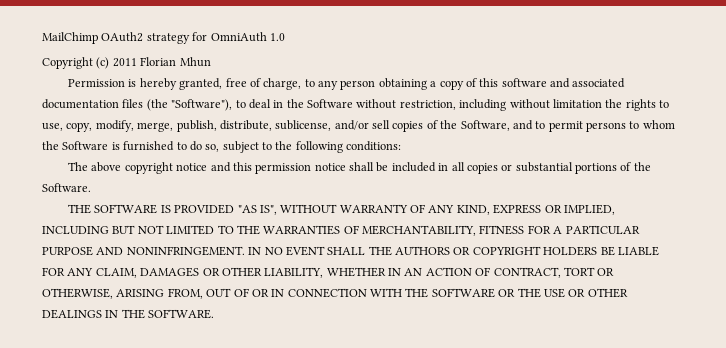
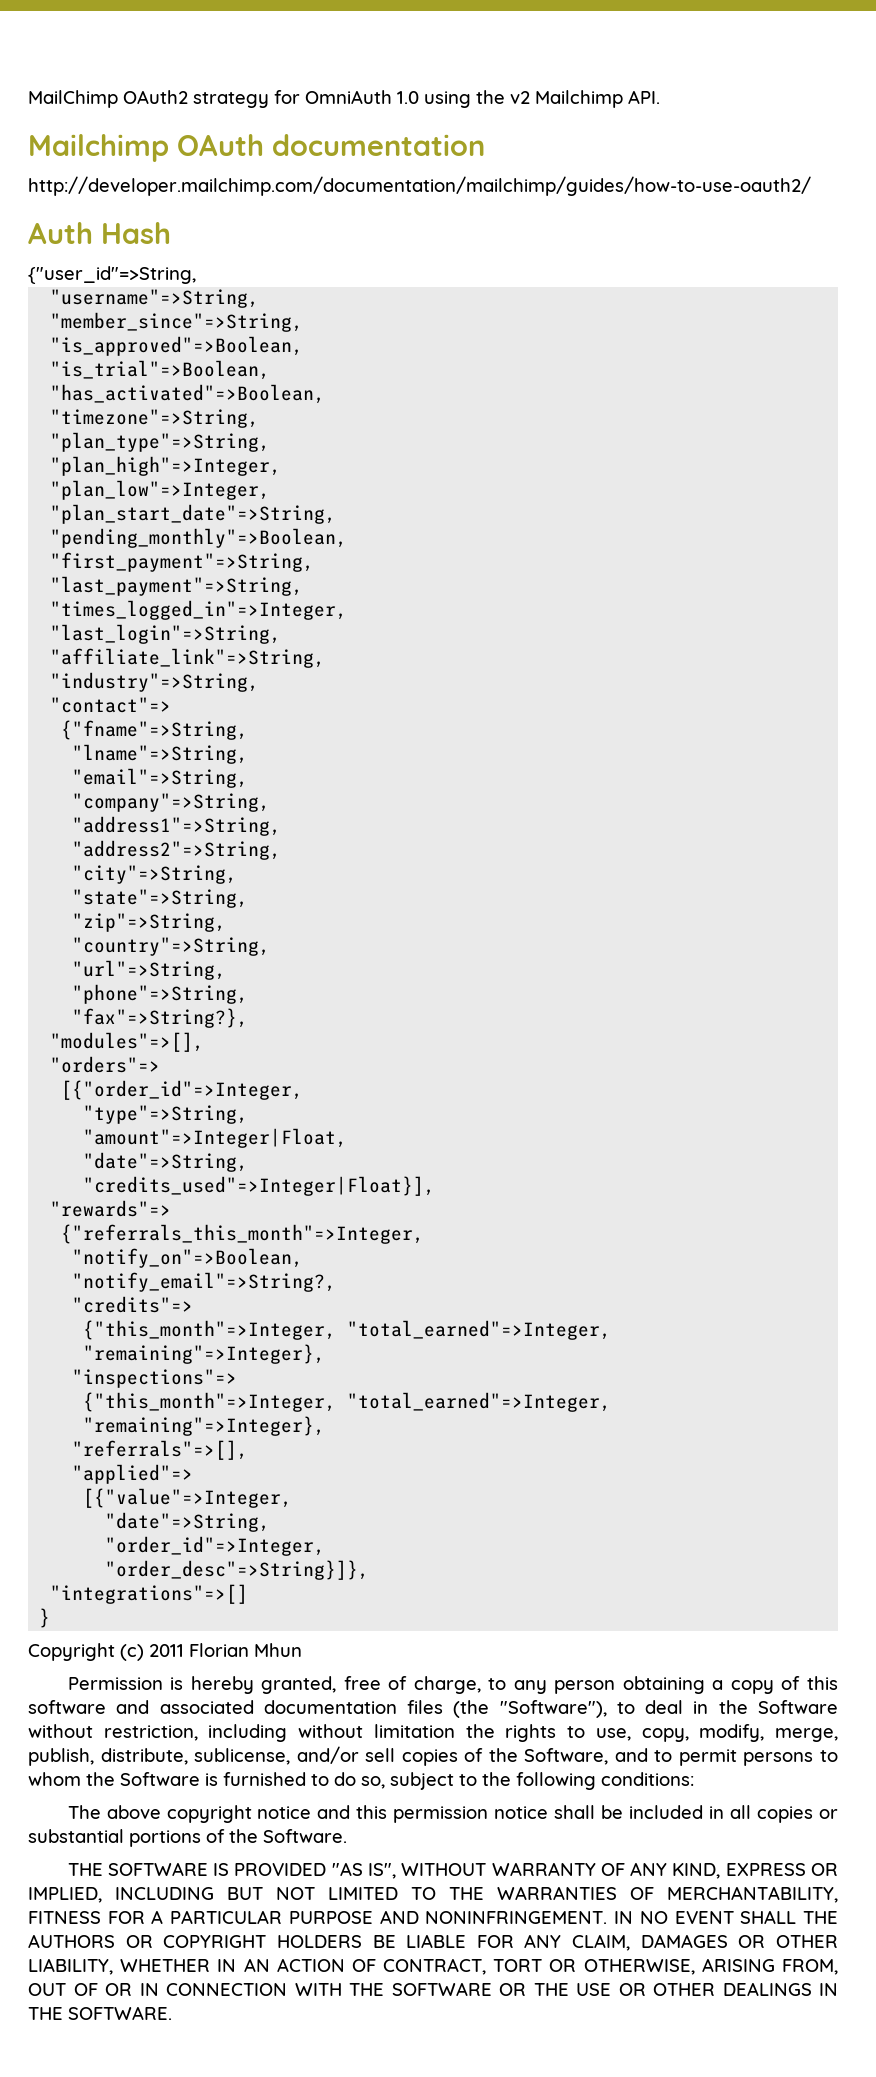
(285, 37) none -> [424,90,660,108] [28,134,485,162] [28,176,811,196] [28,222,171,244] [28,266,196,284] [50,289,260,308] [50,312,304,332] [50,336,304,356] [50,360,271,380] [50,384,326,404] [50,409,260,428] [50,432,271,452] [50,456,282,476] [50,480,271,500] [50,504,337,524] [50,528,348,548] [50,552,315,572] [50,576,304,596] [50,600,348,620] [50,624,282,644] [50,648,326,668] [50,672,260,692] [50,697,172,713] [61,720,249,740] [72,744,249,764] [72,768,249,788] [72,793,271,812] [72,816,282,836] [72,840,282,860] [72,865,238,884] [72,889,249,908] [72,913,227,932] [72,937,271,956] [72,960,227,980] [72,984,249,1004] [72,1008,249,1028] [50,1032,205,1052] [50,1056,161,1073] [61,1080,304,1100] [83,1105,249,1124] [83,1128,348,1148] [83,1152,249,1172] [83,1176,436,1196] [50,1200,172,1217] [61,1224,425,1244] [72,1248,304,1268] [72,1272,337,1292] [72,1296,194,1313] [83,1320,612,1340] [83,1344,326,1364] [72,1369,238,1388] [83,1392,612,1412] [83,1416,326,1436] [72,1440,249,1460] [72,1464,194,1484] [83,1488,293,1508] [105,1512,271,1532] [105,1536,326,1556] [105,1560,370,1580] [50,1584,249,1604] [39,1608,51,1628] using the v2 Mailchimp API. // Mailchimp OAuth documentation // http://developer.mailchimp.com/documentation/mailchimp/guides/how-to-use-oauth2/ // Auth Hash // {"user_id"=>String, // "username"=>String, // "member_since"=>String, // "is_approved"=>Boolean, // "is_trial"=>Boolean, // "has_activated"=>Boolean, // "timezone"=>String, // "plan_type"=>String, // "plan_high"=>Integer, // "plan_low"=>Integer, // "plan_start_date"=>String, // "pending_monthly"=>Boolean, // "first_payment"=>String, // "last_payment"=>String, // "times_logged_in"=>Integer, // "last_login"=>String, // "affiliate_link"=>String, // "industry"=>String, // "contact"=> // {"fname"=>String, // "lname"=>String, // "email"=>String, // "company"=>String, // "address1"=>String, // "address2"=>String, // "city"=>String, // "state"=>String, // "zip"=>String, // "country"=>String, // "url"=>String, // "phone"=>String, // "fax"=>String?}, // "modules"=>[], // "orders"=> // [{"order_id"=>Integer, // "type"=>String, // "amount"=>Integer|Float, // "date"=>String, // "credits_used"=>Integer|Float}], // "rewards"=> // {"referrals_this_month"=>Integer, // "notify_on"=>Boolean, // "notify_email"=>String?, // "credits"=> // {"this_month"=>Integer, "total_earned"=>Integer, "remaining"=>Integer}, // "inspections"=> // {"this_month"=>Integer, "total_earned"=>Integer, "remaining"=>Integer}, // "referrals"=>[], // "applied"=> // [{"value"=>Integer, // "date"=>String, // "order_id"=>Integer, // "order_desc"=>String}]}, // "integrations"=>[] // }

